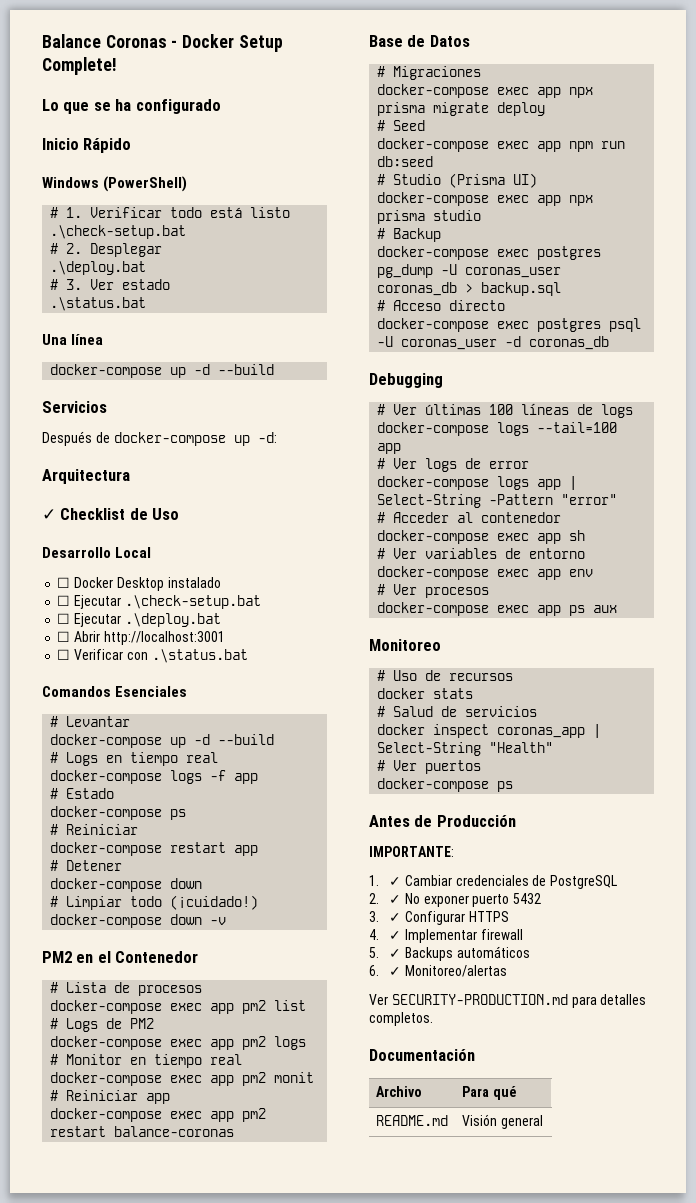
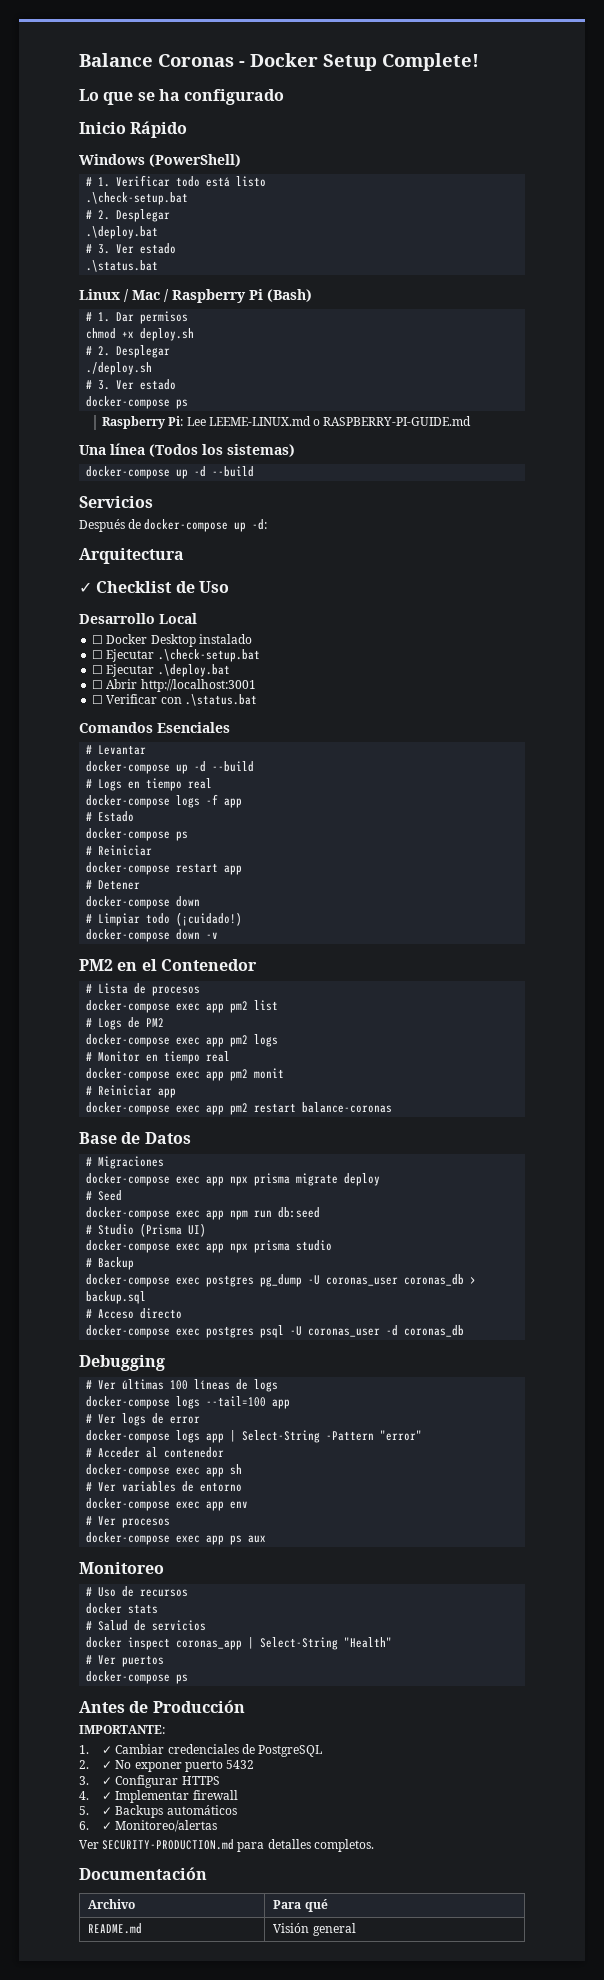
(147, 304) none -> [79,289,312,303] [86,311,189,324] [86,328,195,341] [86,345,171,358] [86,362,153,375] [86,379,177,390] [86,396,189,409] [102,416,472,429] // Linux / Mac / Raspberry Pi (Bash) // # 1. Dar permisos // chmod +x deploy.sh // # 2. Desplegar // ./deploy.sh // # 3. Ver estado // docker-compose ps // Raspberry Pi: Lee LEEME-LINUX.md o RASPBERRY-PI-GUIDE.md
(104, 339) none -> [149,444,295,457] (Todos los sistemas)

